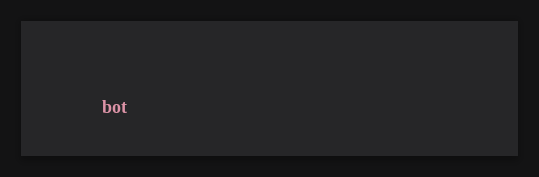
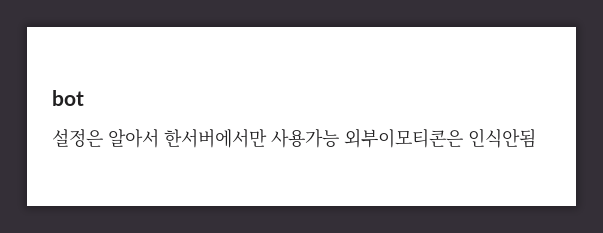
(127, 106) none -> [52,128,536,148] // 설정은 알아서 한서버에서만 사용가능 외부이모티콘은 인식안됨

